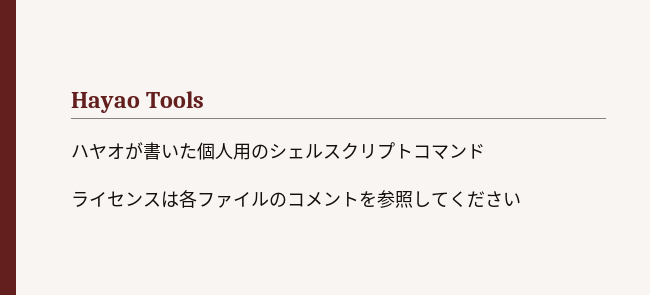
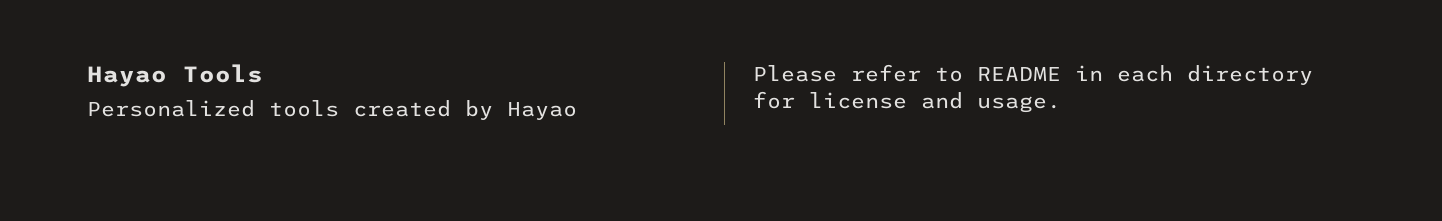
[71,142,485,160] [71,190,521,208] ハヤオが書いた個人用のシェルスクリプトコマンド // ライセンスは各ファイルのコメントを参照してください -> [87,100,577,120] [753,64,1313,85] [753,91,1061,113] Personalized tools created by Hayao // Please refer to README in each directory for license and usage.

